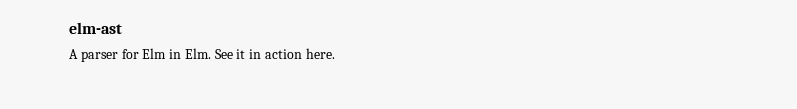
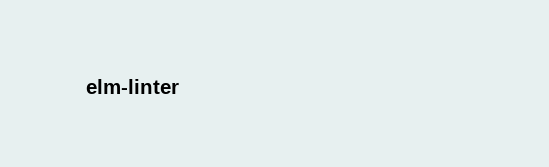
[69,22,122,34] [69,48,335,62] elm-ast // A parser for Elm in Elm. See it in action here. -> [86,79,179,94] elm-linter

